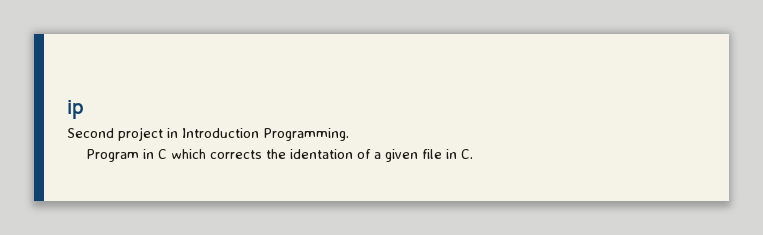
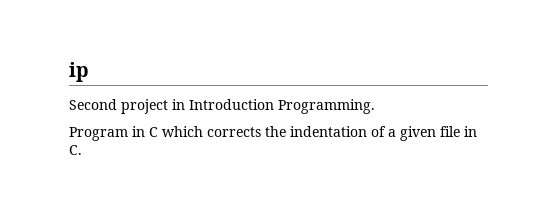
[290,149,354,159] identation -> [290,126,367,137] indentation

